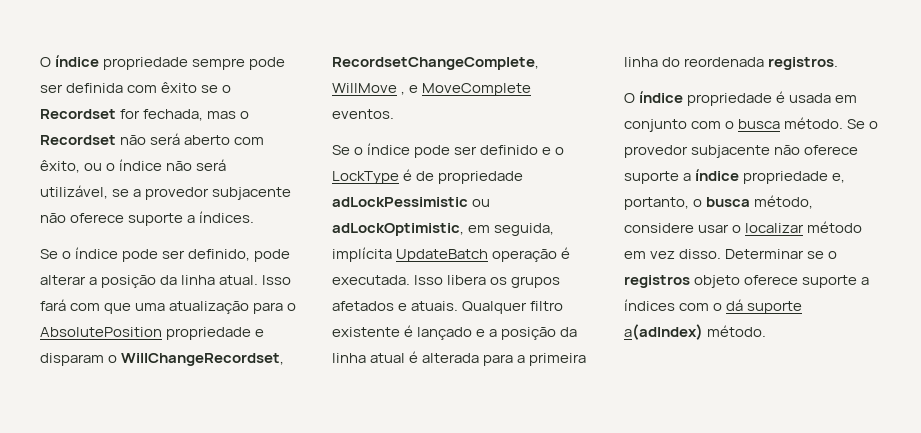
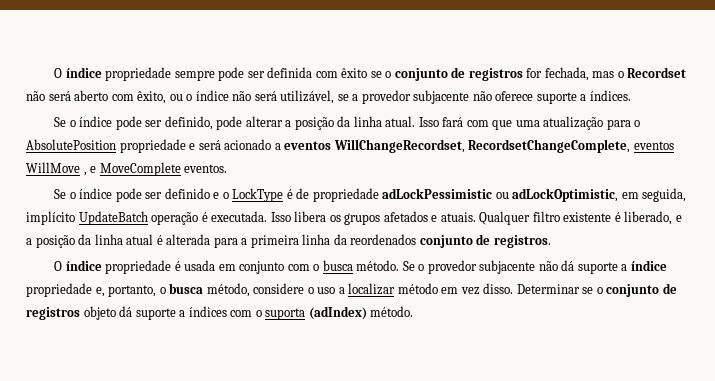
[40,109,116,119] Recordset -> [394,67,523,81] conjunto de registros
[40,353,118,366] disparam o -> [198,139,332,150] será acionado a eventos
(539, 63) none -> [633,141,674,150] eventos
[332,247,392,262] implícita -> [26,211,75,225] implícito
[417,327,473,340] lançado -> [624,211,673,225] liberado,
[662,57,765,67] do reordenada -> [333,234,491,248] da reordenados conjunto de
[804,145,859,155] oferece -> [561,260,575,271] dá
[698,224,742,233] usar o -> [307,287,345,294] o uso a
(838, 255) none -> [606,283,677,297] conjunto de
[744,275,799,285] oferece -> [119,306,133,317] dá
[726,299,803,314] [624,324,703,340] dá suporte a(adIndex) -> [265,306,367,320] suporta (adIndex)

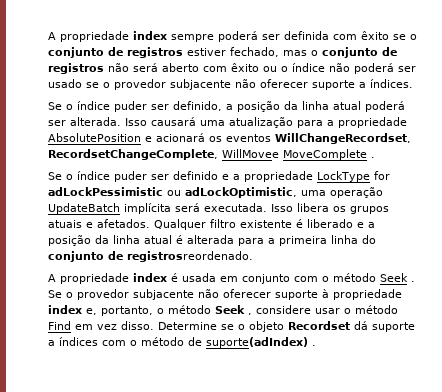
[54,67,245,81] O índice propriedade sempre pode -> [48,31,258,42] A propriedade index sempre poderá
[526,67,687,81] for fechada, mas o Recordset -> [187,47,397,58] [48,63,104,74] estiver fechado, mas o conjunto de registros
[137,91,167,104] êxito, -> [231,63,259,72] êxito
[254,90,534,104] será utilizável, se a provedor subjacente não oferece -> [354,63,416,74] [48,79,308,90] poderá ser usado se o provedor subjacente não oferecer
[115,116,142,130] pode -> [114,101,147,112] puder
[216,116,641,130] [26,139,674,153] [26,162,228,176] [54,188,142,202] pode alterar a posição da linha atual. Isso fará com que uma atualização para o AbsolutePosition propriedade e será acionado a eventos WillChangeRecordset, RecordsetChangeComplete, eventos WillMove , e MoveComplete eventos. // Se o índice pode -> [226,101,405,112] [48,117,407,128] [48,133,411,144] [48,149,375,160] [48,171,147,182] a posição da linha atual poderá ser alterada. Isso causará uma atualização para a propriedade AbsolutePosition e acionará os eventos WillChangeRecordset, RecordsetChangeComplete, WillMovee MoveComplete . // Se o índice puder
[222,188,687,202] [26,211,208,225] o LockType é de propriedade adLockPessimistic ou adLockOptimistic, em seguida, implícito UpdateBatch operação é -> [233,171,390,182] [48,187,383,198] [48,203,200,214] a propriedade LockType for adLockPessimistic ou adLockOptimistic, uma operação UpdateBatch implícita será
[383,211,476,222] afetados e atuais. -> [48,219,150,228] atuais e afetados.
[624,211,673,225] liberado, -> [307,219,353,228] liberado
[333,234,551,248] [54,260,172,274] da reordenados conjunto de registros. // O índice propriedade -> [362,235,376,244] [48,251,253,262] [48,273,167,284] do conjunto de registrosreordenado. // A propriedade index
[322,260,400,271] busca método. -> [333,273,415,282] método Seek .
[561,260,667,274] [26,283,438,297] dá suporte a índice propriedade e, portanto, o busca método, considere o uso a localizar método -> [223,289,402,300] [48,305,398,316] [48,321,71,330] oferecer suporte à propriedade index e, portanto, o método Seek , considere usar o método Find
[516,283,677,297] [26,306,116,320] Determinar se o conjunto de registros objeto -> [158,321,350,332] Determine se o objeto Recordset
[265,306,414,320] suporta (adIndex) método. -> [141,337,316,348] método de suporte(adIndex) .

